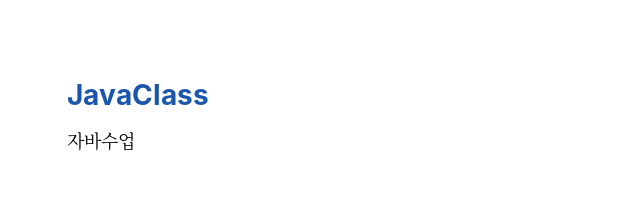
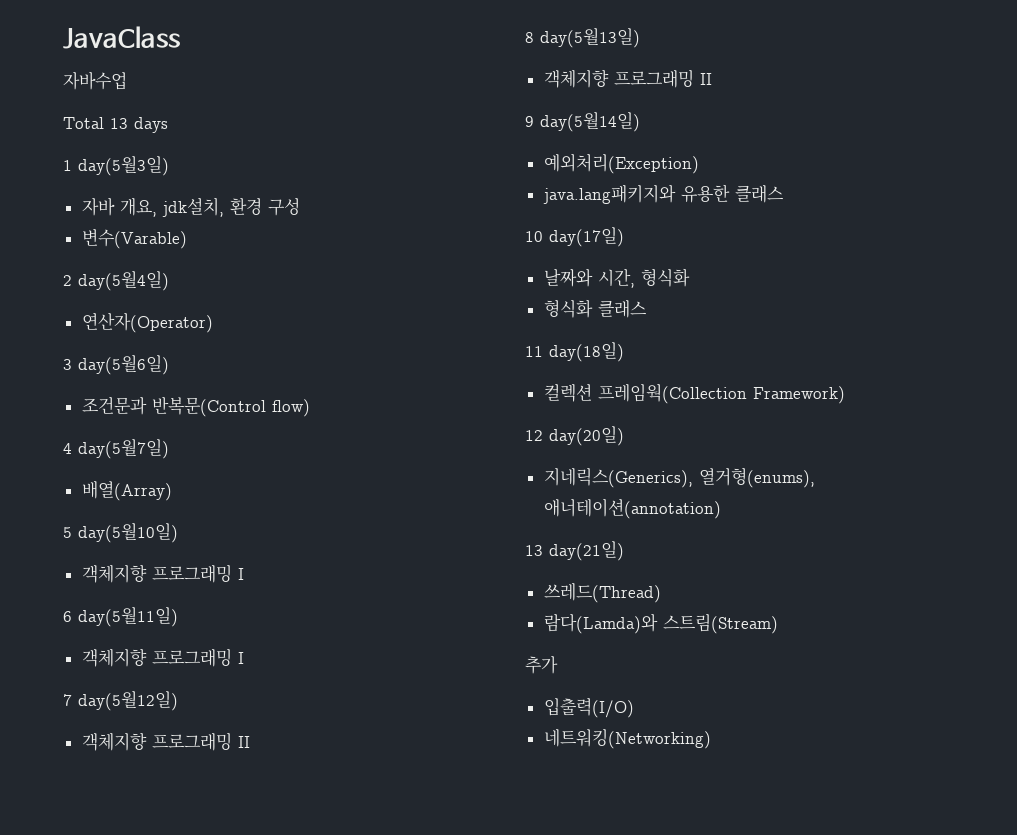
(135, 141) none -> [63,117,168,133] [63,156,169,176] [81,197,300,217] [81,228,187,249] [63,271,169,291] [81,312,213,333] [63,355,169,375] [81,396,310,417] [63,439,169,459] [81,481,172,501] [63,523,178,543] [81,564,244,583] [63,607,178,627] [81,648,244,667] [63,691,178,711] [81,732,250,751] [525,28,640,48] [543,69,712,88] [525,112,640,132] [543,153,699,174] [542,184,784,204] [525,227,624,247] [543,268,690,288] [543,299,647,318] [525,342,624,362] [543,383,845,404] [525,426,624,446] [543,467,815,488] [543,498,721,519] [525,541,624,561] [543,582,661,603] [543,613,778,634] [525,656,558,674] [543,697,634,718] [543,729,711,749] // Total 13 days // 1 day(5월3일) // 자바 개요, jdk설치, 환경 구성 // 변수(Varable) // 2 day(5월4일) // 연산자(Operator) // 3 day(5월6일) // 조건문과 반복문(Control flow) // 4 day(5월7일) // 배열(Array) // 5 day(5월10일) // 객체지향 프로그래밍 I // 6 day(5월11일) // 객체지향 프로그래밍 I // 7 day(5월12일) // 객체지향 프로그래밍 II // 8 day(5월13일) // 객체지향 프로그래밍 II // 9 day(5월14일) // 예외처리(Exception) // java.lang패키지와 유용한 클래스 // 10 day(17일) // 날짜와 시간, 형식화 // 형식화 클래스 // 11 day(18일) // 컬렉션 프레임웍(Collection Framework) // 12 day(20일) // 지네릭스(Generics), 열거형(enums), 애너테이션(annotation) // 13 day(21일) // 쓰레드(Thread) // 람다(Lamda)와 스트림(Stream) // 추가 // 입출력(I/O) // 네트워킹(Networking)

